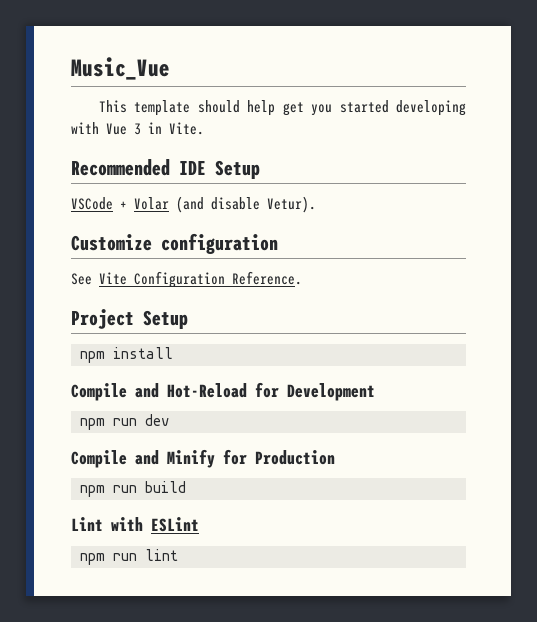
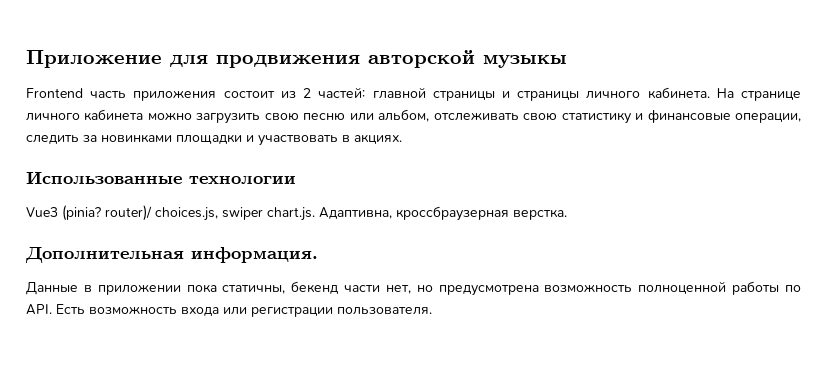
[71,57,170,80] [98,100,466,116] [71,122,204,135] [71,159,260,179] [71,196,316,213] [71,233,278,254] [71,271,302,288] [71,309,188,329] [80,347,173,363] [71,382,375,401] [80,414,169,430] [71,449,335,468] [80,481,186,497] [71,517,199,532] [80,549,178,565] Music_Vue // This template should help get you started developing with Vue 3 in Vite. // Recommended IDE Setup // VSCode + Volar (and disable Vetur). // Customize configuration // See Vite Configuration Reference. // Project Setup // npm install // Compile and Hot-Reload for Development // npm run dev // Compile and Minify for Production // npm run build // Lint with ESLint // npm run lint -> [26,50,567,68] [26,87,801,101] [25,109,801,124] [26,134,402,146] [26,171,296,184] [26,205,567,221] [25,247,318,263] [26,281,801,296] [26,304,432,317] Приложение для продвижения авторской музыкы // Frontend часть приложения состоит из 2 частей: главной страницы и страницы личного кабинета. На странице личного кабинета можно загрузить свою песню или альбом, отслеживать свою статистику и финансовые операции, следить за новинками площадки и участвовать в акциях. // Использованные технологии // Vue3 (pinia? router)/ choices.js, swiper chart.js. Адаптивна, кроссбраузерная верстка. // Дополнительная информация. // Данные в приложении пока статичны, бекенд части нет, но предусмотрена возможность полноценной работы по API. Есть возможность входа или регистрации пользователя.

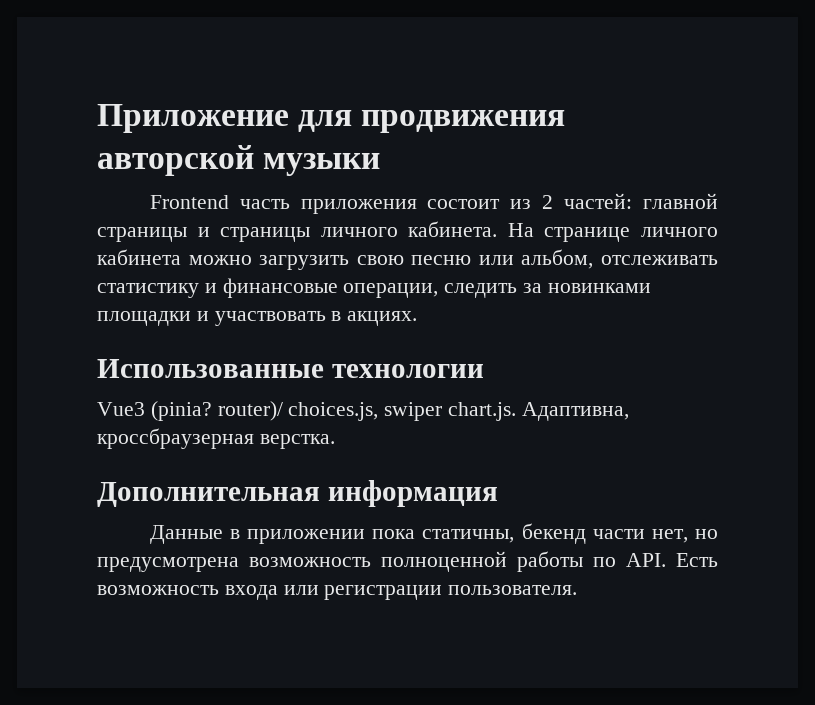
[483,55,567,68] музыкы -> [263,153,381,176] музыки
[523,113,558,120] свою -> (718, 260) none
[191,247,318,263] информация. -> [327,480,498,507] информация

